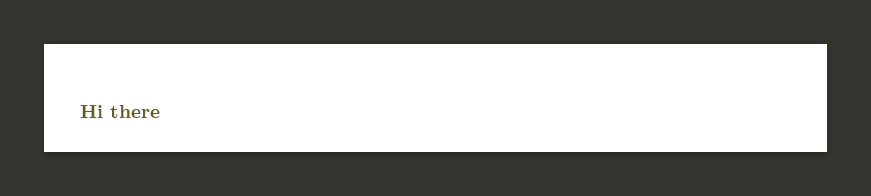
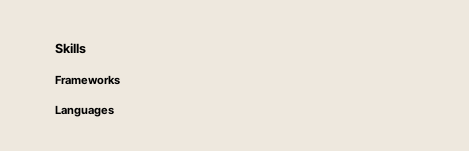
[80,105,160,118] Hi there -> [55,43,86,54] [55,75,120,85] [55,105,114,117] Skills // Frameworks // Languages

